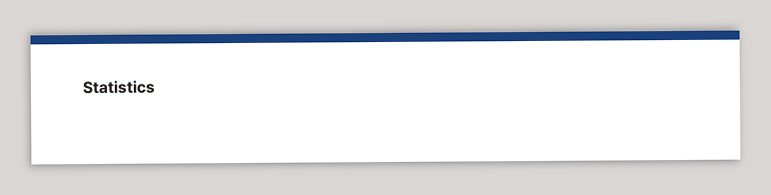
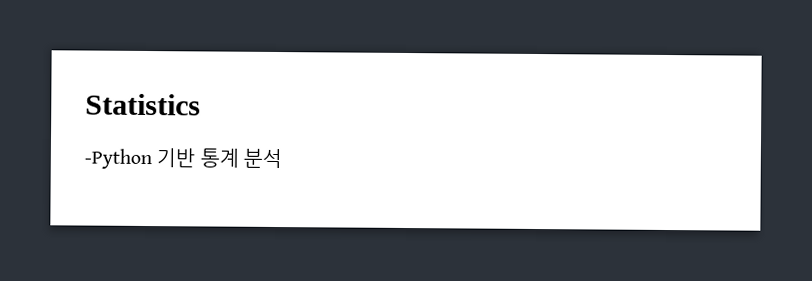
(155, 87) none -> [84,148,283,170] // -Python 기반 통계 분석

